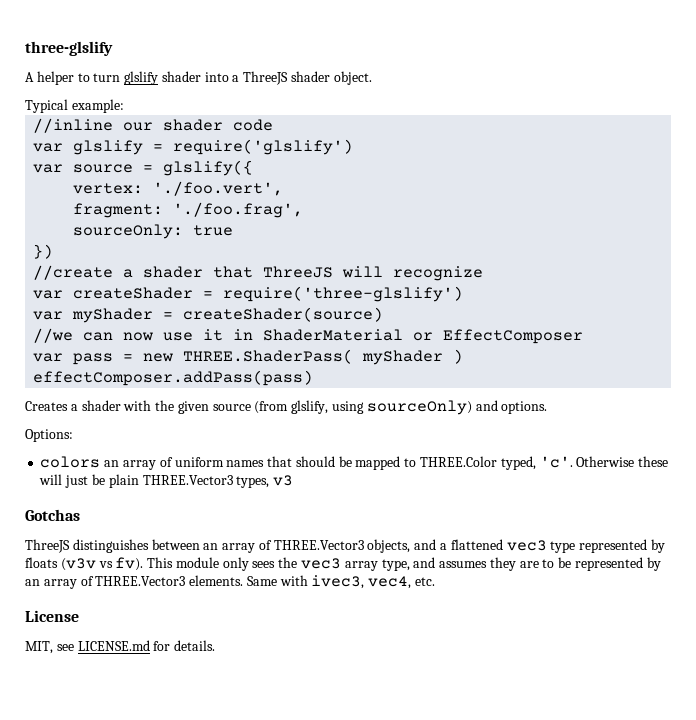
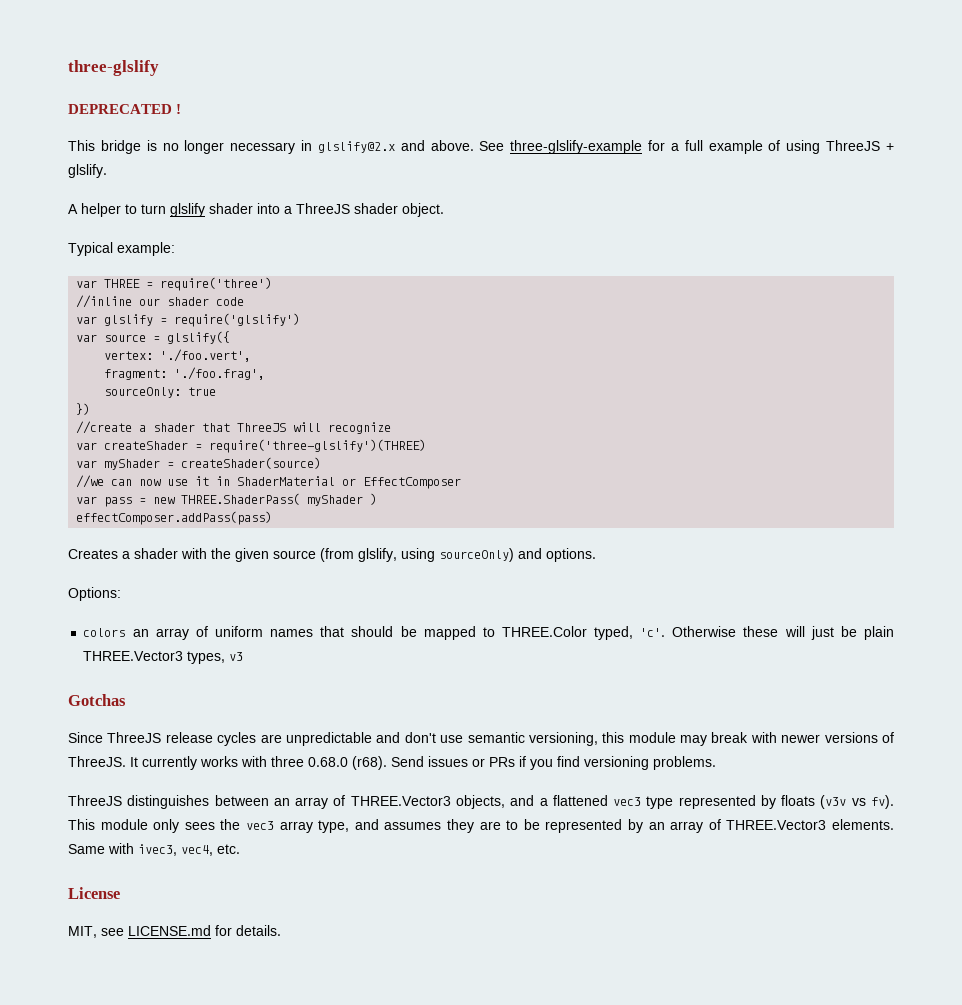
(113, 48) none -> [68,104,182,114] [68,140,895,154] [68,164,107,178] // DEPRECATED ! // This bridge is no longer necessary in glslify@2.x and above. See three-glslify-example for a full example of using ThreeJS + glslify.
(124, 106) none -> [76,277,273,291] // var THREE = require('three')
[223,286,464,302] require('three-glslify') -> [209,439,427,453] require('three-glslify')(THREE)
(80, 515) none -> [68,732,895,746] [68,756,716,770] // Since ThreeJS release cycles are unpredictable and don't use semantic versioning, this module may break with newer versions of ThreeJS. It currently works with three 0.68.0 (r68). Send issues or PRs if you find versioning problems.

